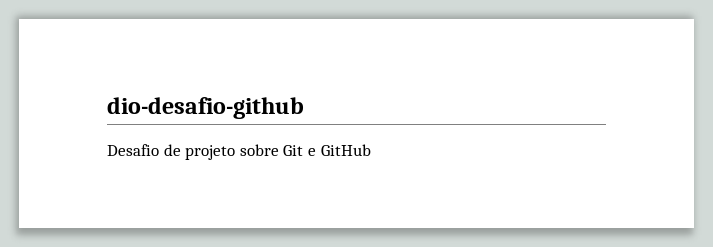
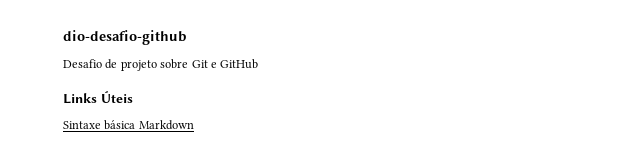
(371, 150) none -> [63,90,133,104] [63,120,194,130] // Links Úteis // Sintaxe básica Markdown

